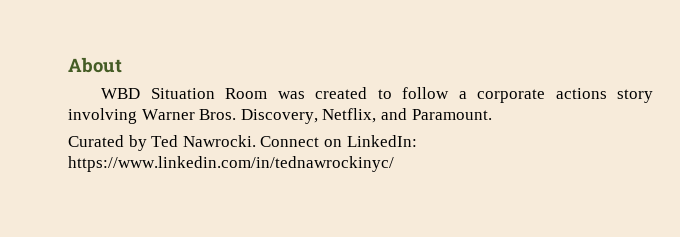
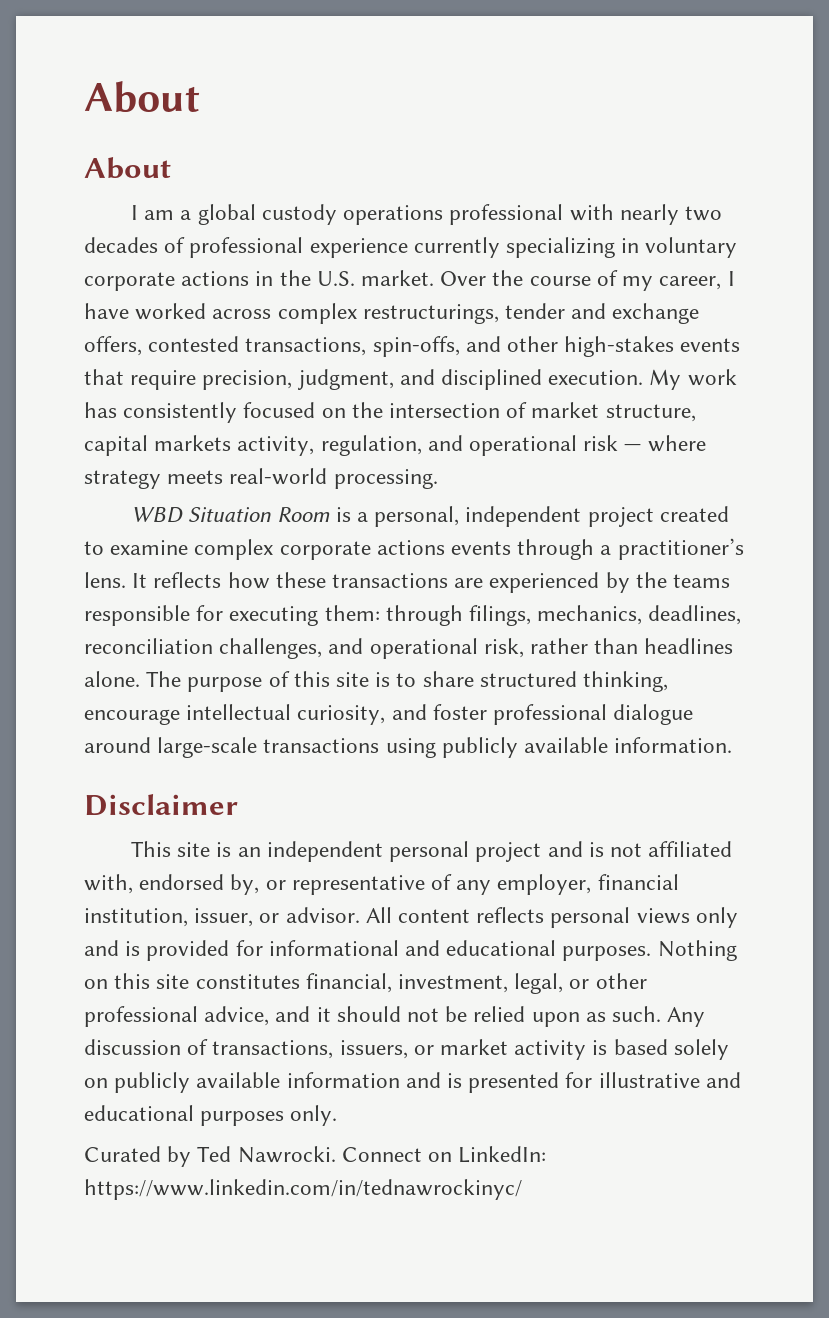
[68,57,122,73] [101,87,654,103] [68,108,492,124] About // WBD Situation Room was created to follow a corporate actions story involving Warner Bros. Discovery, Netflix, and Paramount. -> [84,81,200,113] [84,157,171,179] [131,204,722,225] [84,237,738,258] [84,270,735,291] [84,303,700,324] [84,336,741,357] [84,369,737,390] [84,402,696,423] [84,435,706,456] [84,468,438,489] [131,506,729,527] [84,538,744,560] [84,572,731,593] [84,605,742,626] [84,638,734,659] [84,671,669,692] [84,704,694,725] [84,737,733,758] [84,794,238,816] [131,841,733,862] [84,874,679,895] [84,907,738,928] [84,940,737,961] [84,973,647,994] [84,1006,706,1027] [84,1039,729,1060] [84,1072,741,1093] [84,1105,338,1126] About // About // I am a global custody operations professional with nearly two decades of professional experience currently specializing in voluntary corporate actions in the U.S. market. Over the course of my career, I have worked across complex restructurings, tender and exchange offers, contested transactions, spin-offs, and other high-stakes events that require precision, judgment, and disciplined execution. My work has consistently focused on the intersection of market structure, capital markets activity, regulation, and operational risk — where strategy meets real-world processing. // WBD Situation Room is a personal, independent project created to examine complex corporate actions events through a practitioner’s lens. It reflects how these transactions are experienced by the teams responsible for executing them: through filings, mechanics, deadlines, reconciliation challenges, and operational risk, rather than headlines alone. The purpose of this site is to share structured thinking, encourage intellectual curiosity, and foster professional dialogue around large-scale transactions using publicly available information. // Disclaimer // This site is an independent personal project and is not affiliated with, endorsed by, or representative of any employer, financial institution, issuer, or advisor. All content reflects personal views only and is provided for informational and educational purposes. Nothing on this site constitutes financial, investment, legal, or other professional advice, and it should not be relied upon as such. Any discussion of transactions, issuers, or market activity is based solely on publicly available information and is presented for illustrative and educational purposes only.

